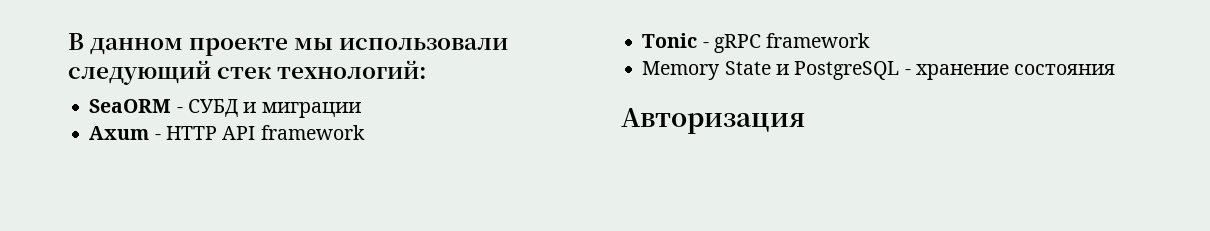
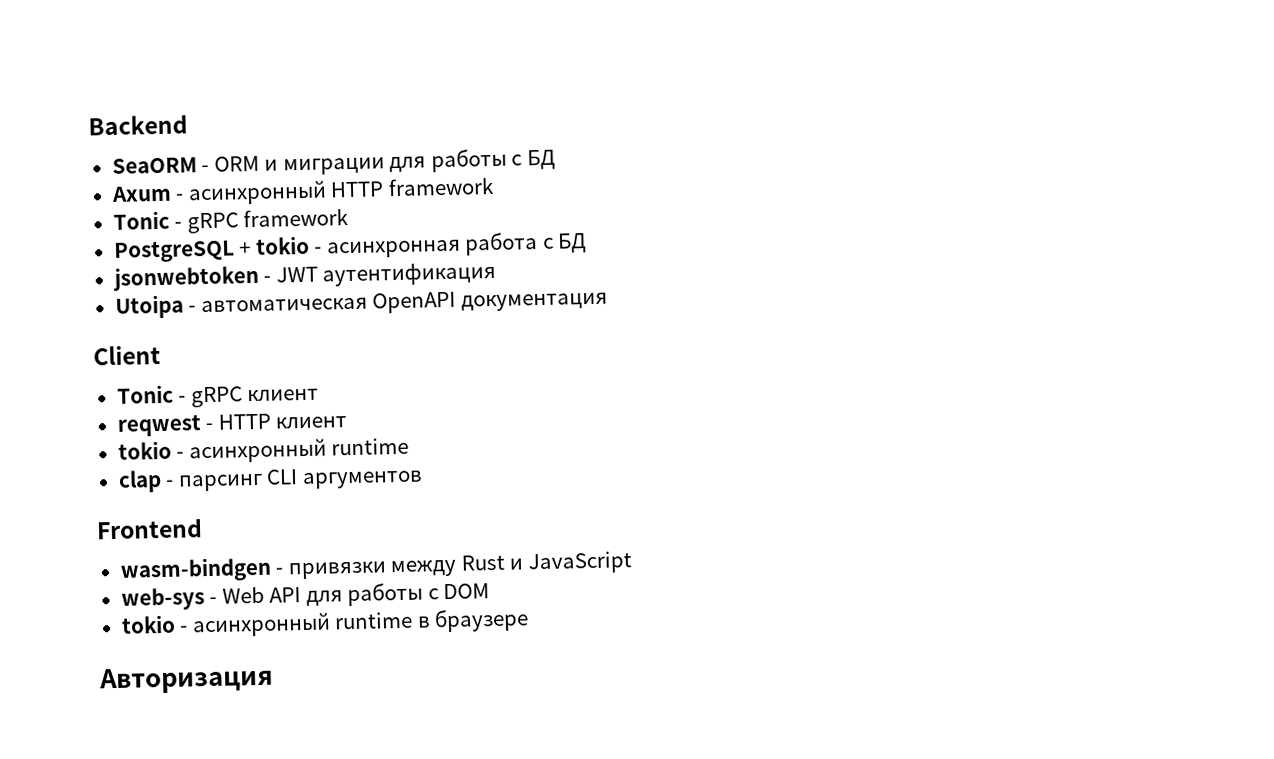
[68,33,509,56] [68,60,428,85] В данном проекте мы использовали следующий стек технологий: -> [88,114,188,136] Backend
[187,99,238,117] СУБД -> [213,155,260,172] ORM
(361, 110) none -> [389,148,556,173] для работы с БД
[165,126,256,140] HTTP API -> [187,180,385,206] асинхронный HTTP
[642,61,1116,80] Memory State и PostgreSQL - хранение состояния -> [113,232,588,263] [111,261,497,291] [114,291,608,319] [93,344,161,366] [116,384,320,408] [116,413,348,437] [117,437,410,464] [117,469,423,493] [96,518,203,540] [119,551,633,583] [120,582,491,611] [120,608,530,638] PostgreSQL + tokio - асинхронная работа с БД // jsonwebtoken - JWT аутентификация // Utoipa - автоматическая OpenAPI документация // Client // Tonic - gRPC клиент // reqwest - HTTP клиент // tokio - асинхронный runtime // clap - парсинг CLI аргументов // Frontend // wasm-bindgen - привязки между Rust и JavaScript // web-sys - Web API для работы с DOM // tokio - асинхронный runtime в браузере

